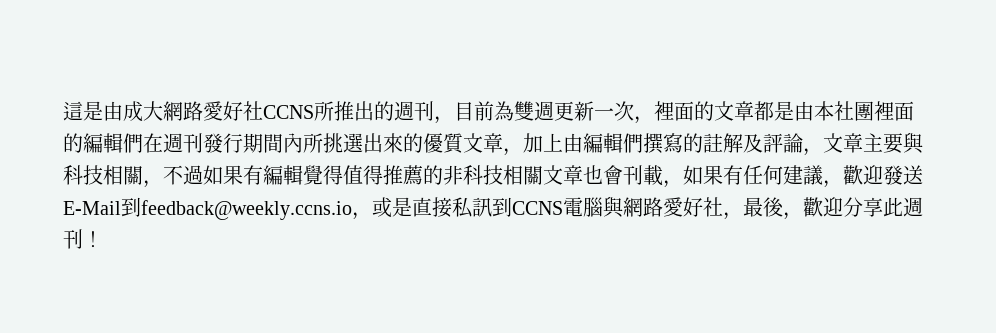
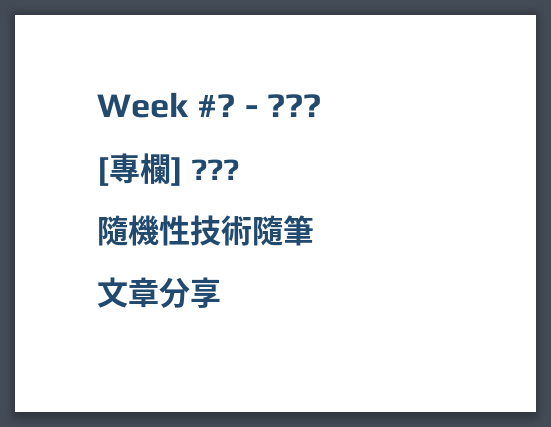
[63,101,914,124] [63,132,924,156] [63,165,923,188] [63,196,923,220] [63,229,103,249] 這是由成大網路愛好社CCNS所推出的週刊，目前為雙週更新一次，裡面的文章都是由本社團裡面的編輯們在週刊發行期間內所挑選出來的優質文章，加上由編輯們撰寫的註解及評論，文章主要與科技相關，不過如果有編輯覺得值得推薦的非科技相關文章也會刊載，如果有任何建議，歡迎發送E-Mail到feedback@weekly.ccns.io，或是直接私訊到CCNS電腦與網路愛好社，最後，歡迎分享此週刊！ -> [97,92,321,118] [97,153,240,186] [97,215,314,246] [97,277,221,308] Week #? - ??? // [專欄] ??? // 隨機性技術隨筆 // 文章分享

